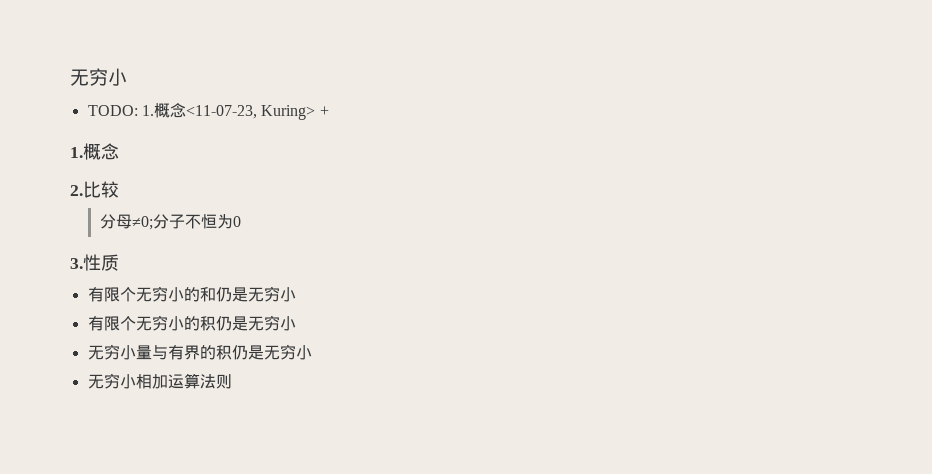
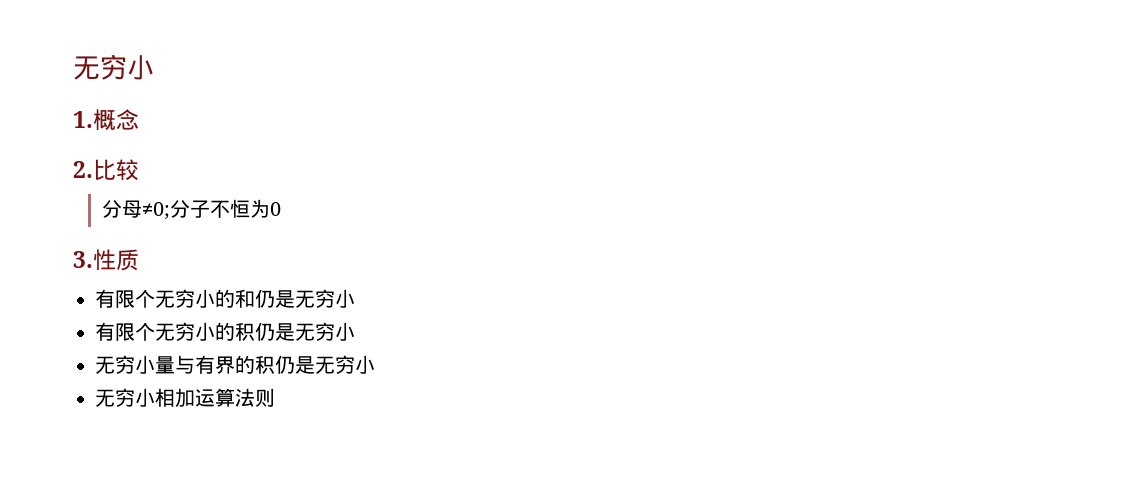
[70,68,127,86] [87,102,329,120] 无穷小 // TODO: 1.概念<11-07-23, Kuring> + -> [73,54,154,80] 无穷小

